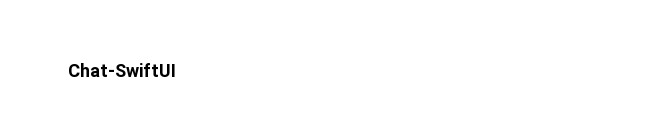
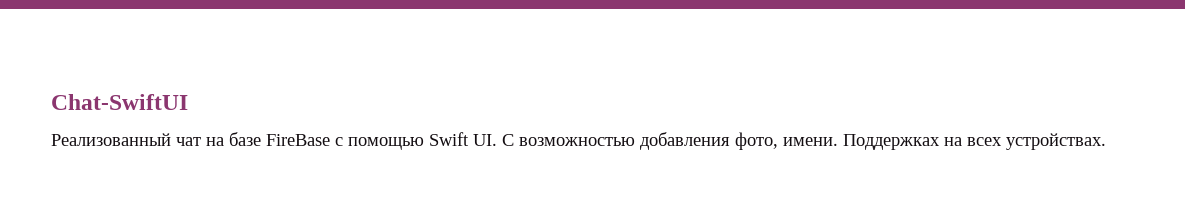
(176, 70) none -> [51,132,1106,150] // Реализованный чат на базе FireBase с помощью Swift UI. С возможностью добавления фото, имени. Поддержках на всех устройствах.

